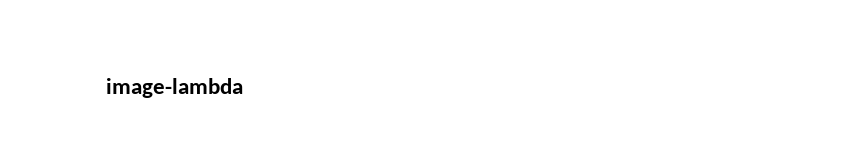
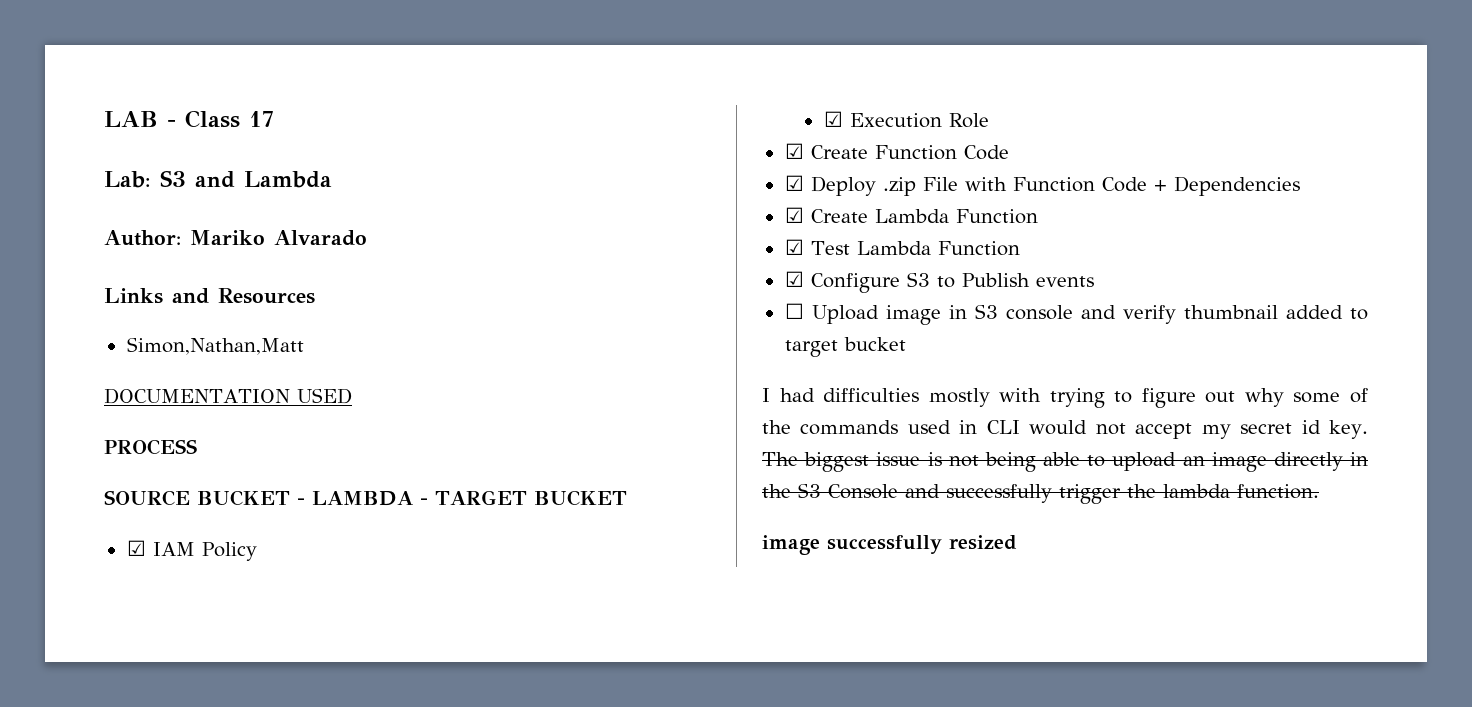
[106,78,243,98] image-lambda -> [104,110,274,128] [104,170,332,188] [104,230,367,246] [104,288,315,304] [126,337,304,355] [104,388,352,404] [104,439,197,455] [104,490,627,506] [126,540,257,561] [823,111,989,128] [784,143,1009,160] [784,175,1300,196] [784,207,1038,224] [784,239,1020,256] [784,271,1094,293] [784,303,1368,325] [784,337,906,357] [762,388,1368,408] [762,420,1369,439] [762,452,1368,472] [762,483,1319,504] [762,535,1017,555] LAB - Class 17 // Lab: S3 and Lambda // Author: Mariko Alvarado // Links and Resources // Simon,Nathan,Matt // DOCUMENTATION USED // PROCESS // SOURCE BUCKET - LAMBDA - TARGET BUCKET // ☑ IAM Policy // ☑ Execution Role // ☑ Create Function Code // ☑ Deploy .zip File with Function Code + Dependencies // ☑ Create Lambda Function // ☑ Test Lambda Function // ☑ Configure S3 to Publish events // ☐ Upload image in S3 console and verify thumbnail added to target bucket // I had difficulties mostly with trying to figure out why some of the commands used in CLI would not accept my secret id key. The biggest issue is not being able to upload an image directly in the S3 Console and successfully trigger the lambda function. // image successfully resized

